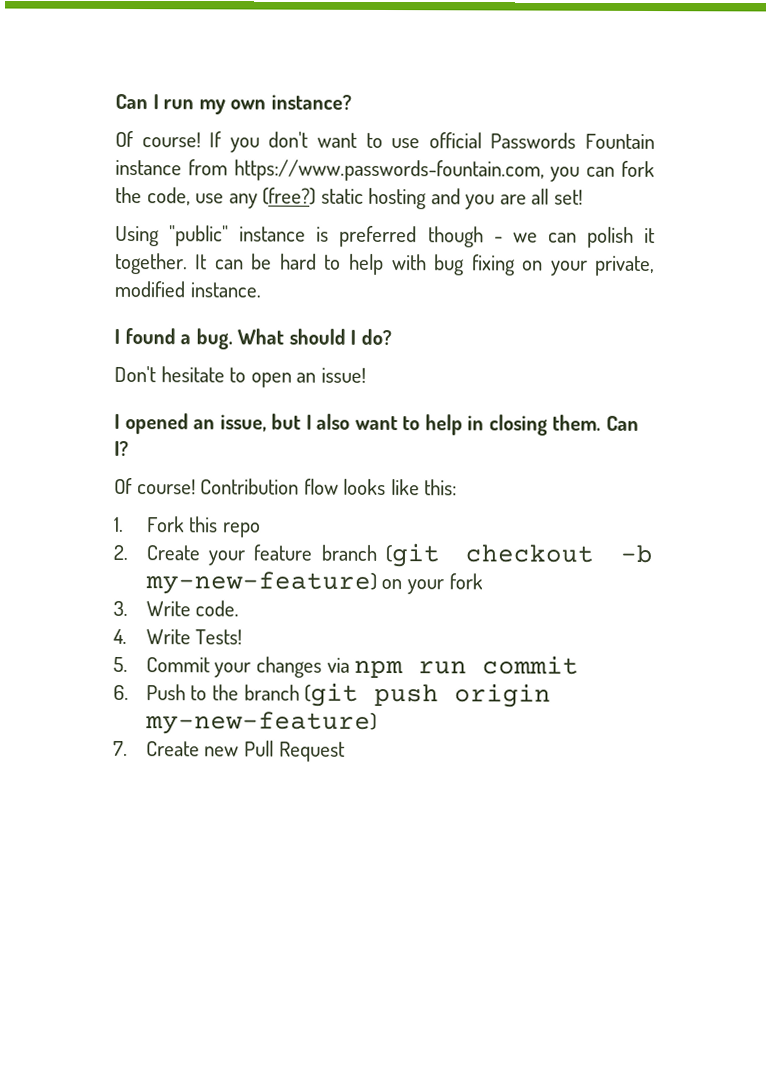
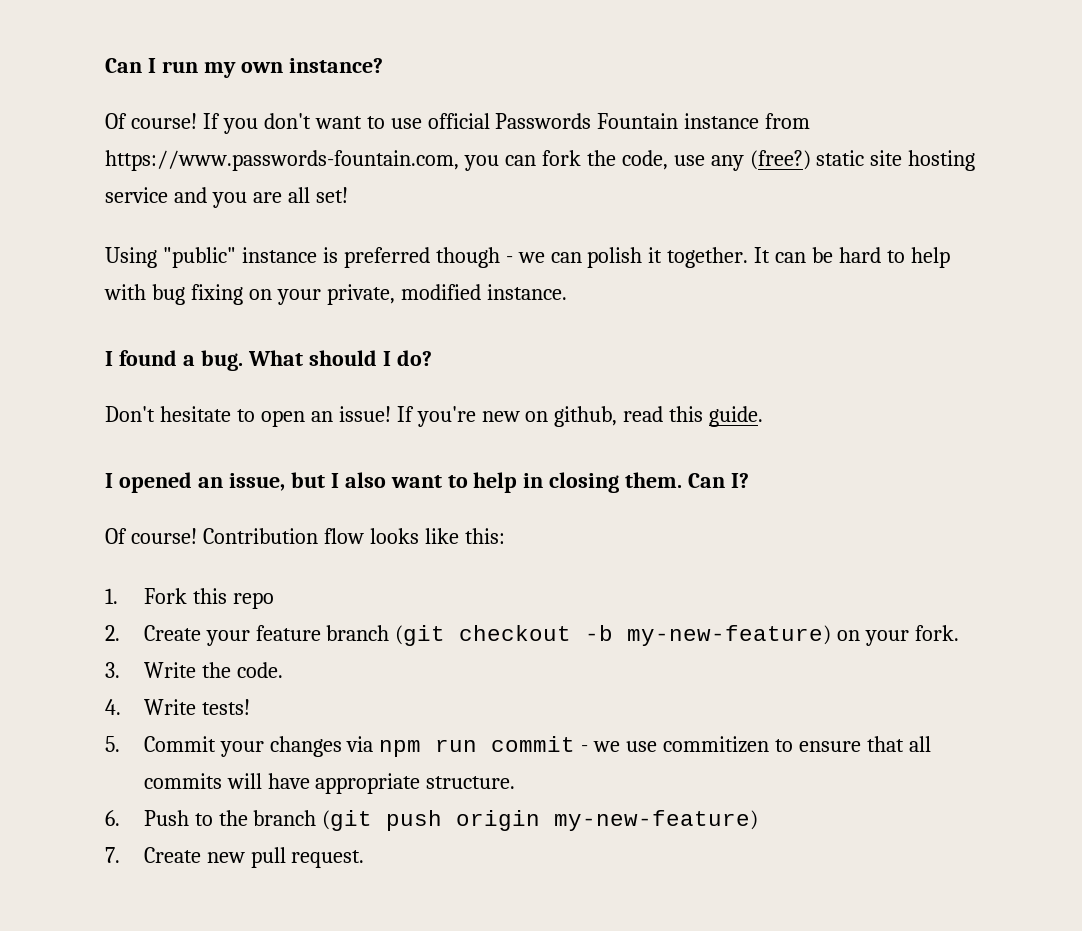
[368,187,428,210] hosting -> [870,150,976,171] [105,187,168,203] site hosting service
(366, 375) none -> [396,406,764,427] If you're new on github, read this guide.
[448,573,483,590] fork -> [915,625,960,641] fork.
(191, 609) none -> [201,662,231,678] the
[195,629,243,645] Tests! -> [201,699,250,715] tests!
(580, 665) none -> [581,736,931,753] [143,773,516,794] - we use commitizen to ensure that all commits will have appropriate structure.
[243,740,345,762] Pull Request -> [250,847,365,868] pull request.

